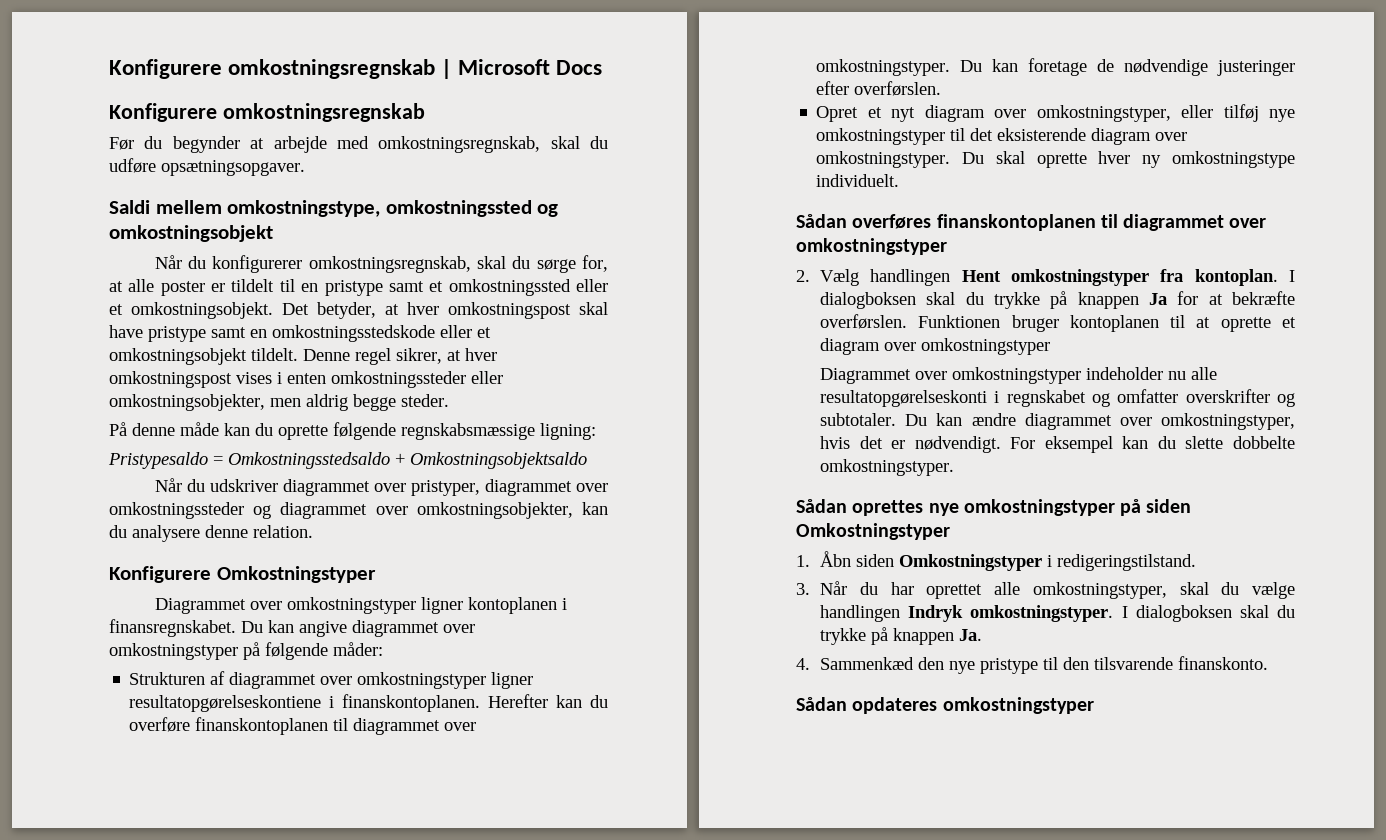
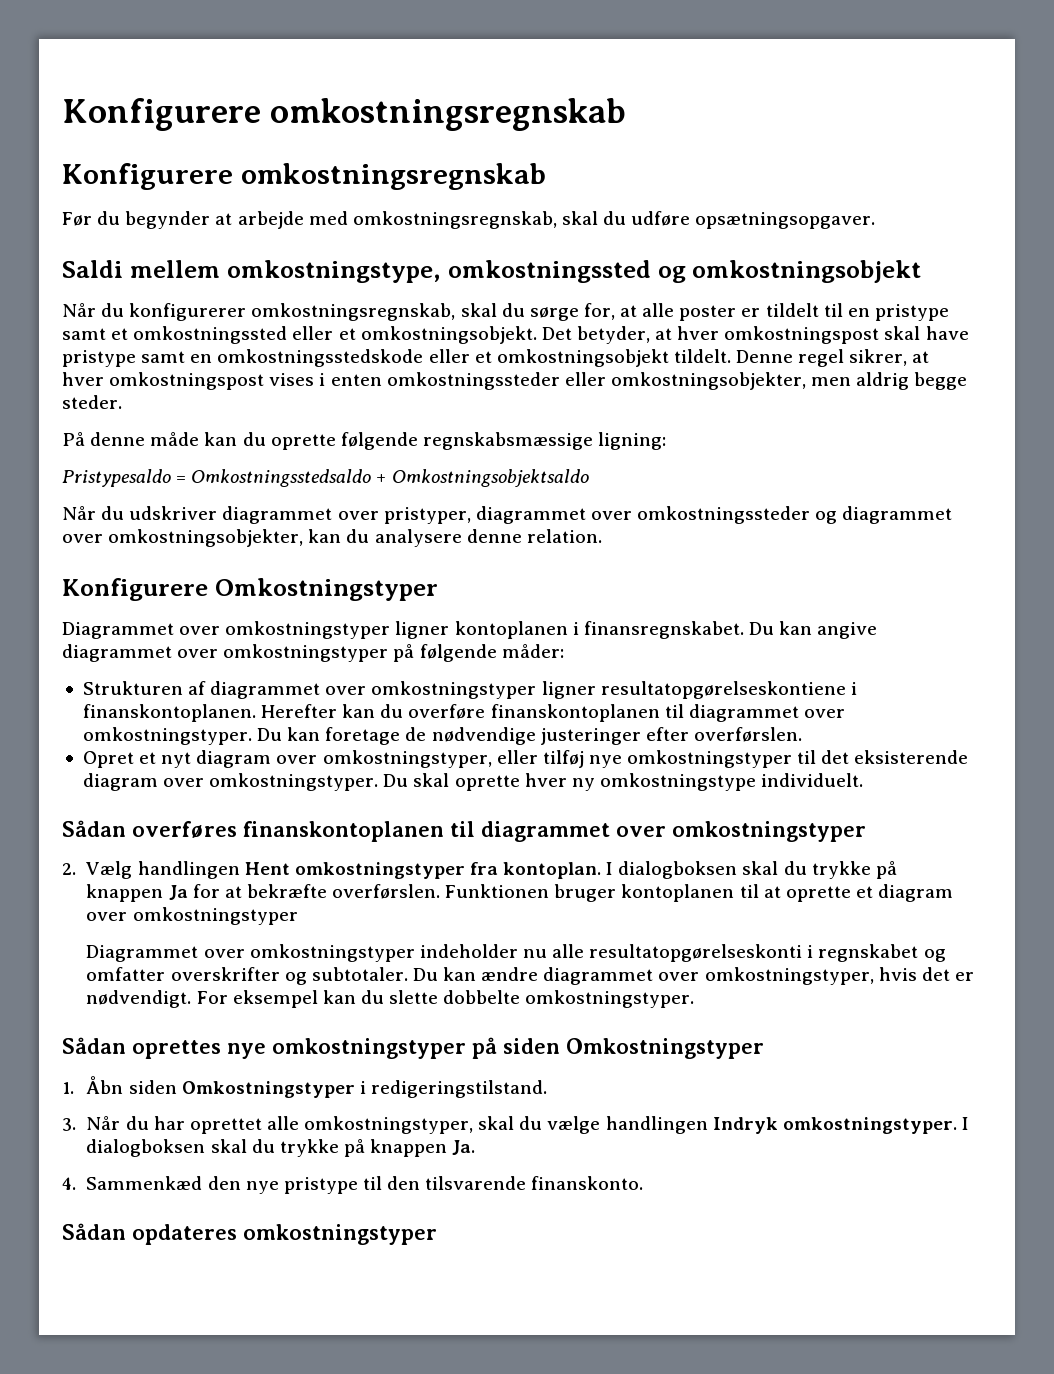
[109,59,603,79] Konfigurere omkostningsregnskab | Microsoft Docs -> [62,98,627,131] Konfigurere omkostningsregnskab

